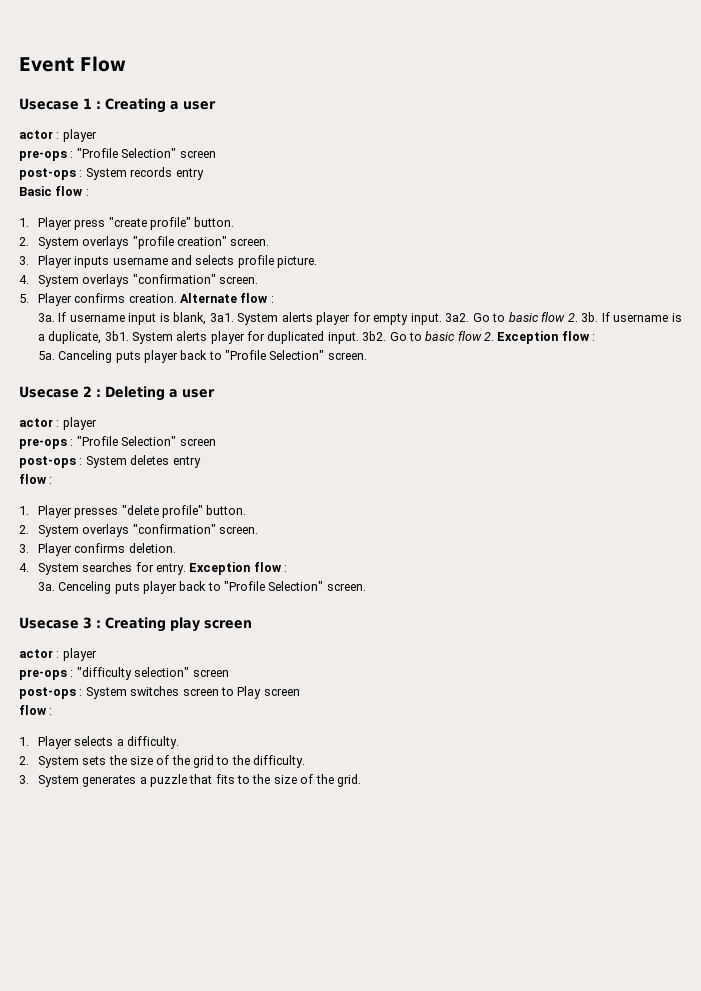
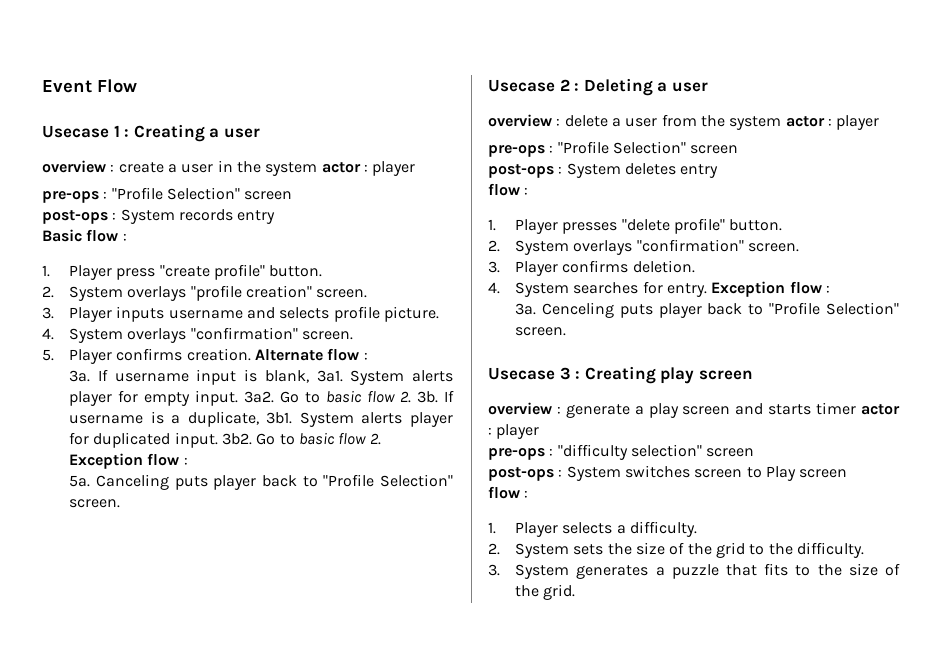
(216, 105) none -> [42,160,318,176] overview : create a user in the system
(215, 393) none -> [488,114,782,130] overview : delete a user from the system
(252, 624) none -> [488,402,857,418] overview : generate a play screen and starts timer

